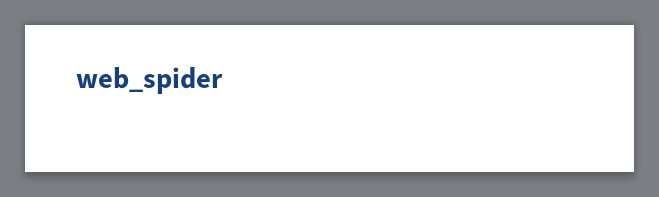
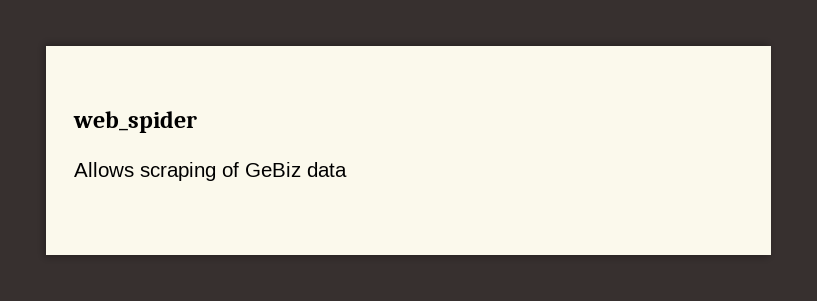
(223, 80) none -> [74,162,347,181] // Allows scraping of GeBiz data

